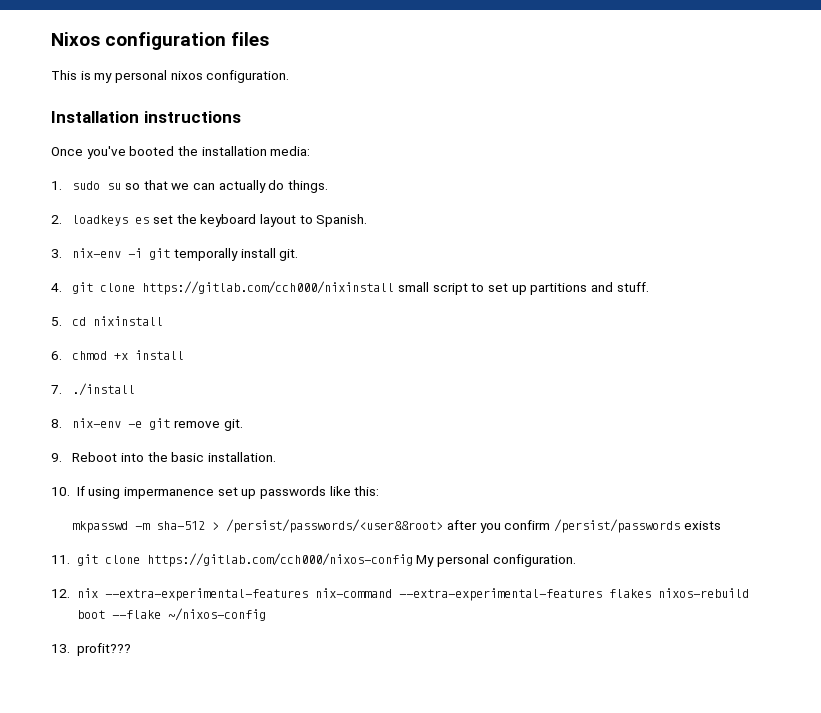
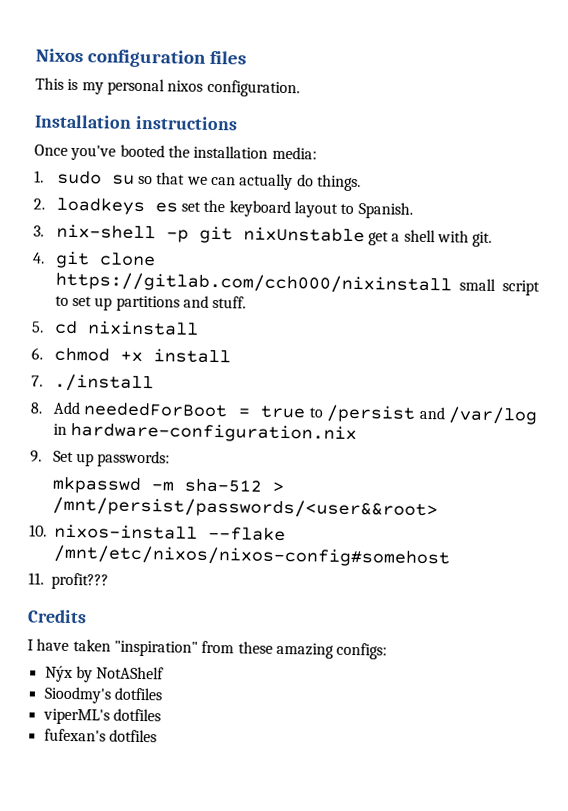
[72,248,276,261] nix-env -i git temporally install -> [55,223,470,246] nix-shell -p git nixUnstable get a shell with
[72,418,243,431] [51,452,277,462] [51,486,380,499] [72,519,721,533] [51,553,576,567] [51,588,749,601] [76,608,266,621] [51,643,131,656] nix-env -e git remove git. // 9. Reboot into the basic installation. // 10. If using impermanence set up passwords like this: // mkpasswd -m sha-512 > /persist/passwords/<user&&root> after you confirm /persist/passwords exists // 11. git clone https://gitlab.com/cch000/nixos-config My personal configuration. // 12. nix --extra-experimental-features nix-command --extra-experimental-features flakes nixos-rebuild boot --flake ~/nixos-config // 13. profit??? -> [52,401,538,425] [52,421,358,444] [30,450,171,468] [51,476,284,494] [51,496,438,520] [29,523,286,542] [53,544,450,568] [28,572,109,590] [27,609,87,624] [27,638,388,660] [44,665,165,683] [43,686,162,704] [42,708,161,725] [43,728,157,743] Add neededForBoot = true to /persist and /var/log in hardware-configuration.nix // 9. Set up passwords: // mkpasswd -m sha-512 > /mnt/persist/passwords/<user&&root> // 10. nixos-install --flake /mnt/etc/nixos/nixos-config#somehost // 11. profit??? // Credits // I have taken "inspiration" from these amazing configs: // Nýx by NotAShelf // Sioodmy's dotfiles // viperML's dotfiles // fufexan's dotfiles

